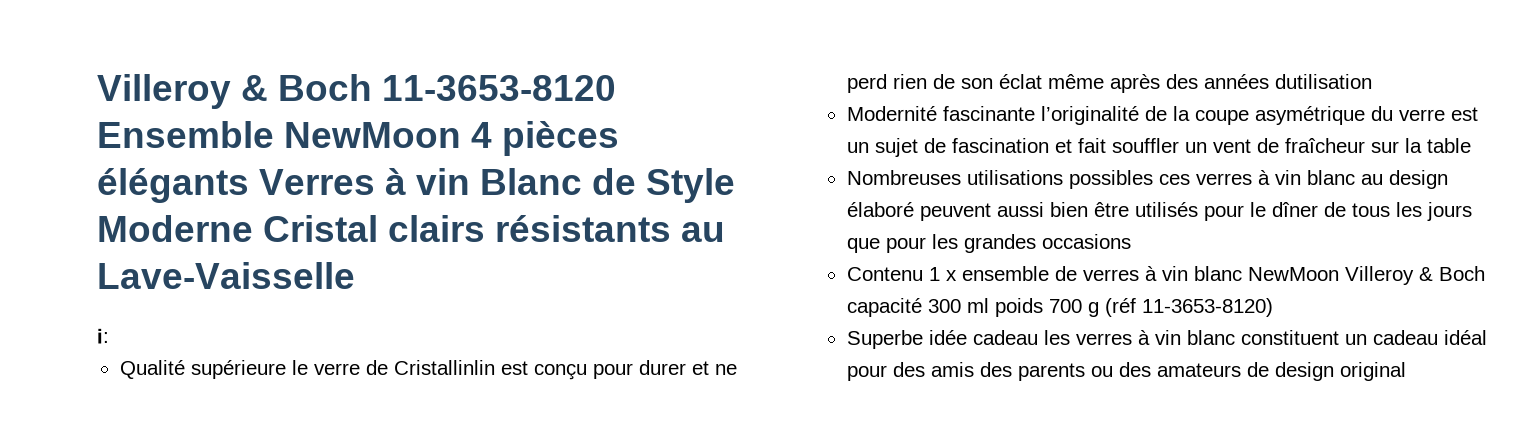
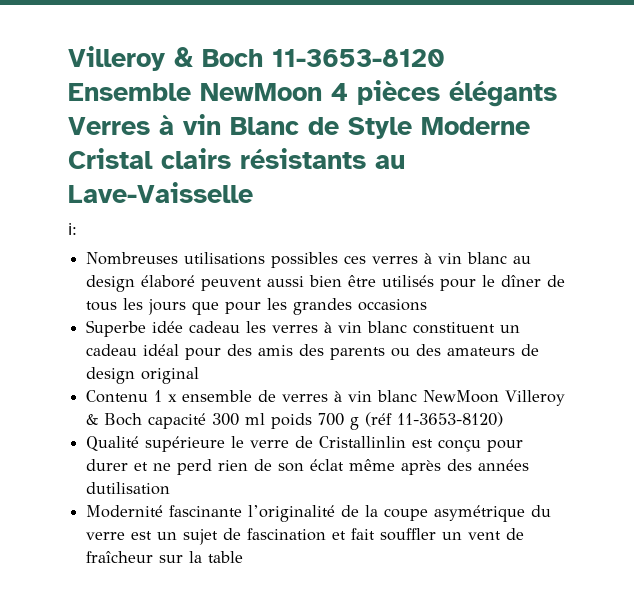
(109, 336) none -> [86,252,532,268] [86,275,566,292] [86,298,428,315] [86,320,521,337] [86,344,540,360] [86,367,200,384] [86,390,566,406] [86,412,504,430] // Nombreuses utilisations possibles ces verres à vin blanc au design élaboré peuvent aussi bien être utilisés pour le dîner de tous les jours que pour les grandes occasions // Superbe idée cadeau les verres à vin blanc constituent un cadeau idéal pour des amis des parents ou des amateurs de design original // Contenu 1 x ensemble de verres à vin blanc NewMoon Villeroy & Boch capacité 300 ml poids 700 g (réf 11-3653-8120)
[846,170,1448,189] [846,202,1472,221] [846,234,1131,253] [846,266,1485,285] [846,298,1273,317] [846,330,1487,349] [846,362,1406,381] // Nombreuses utilisations possibles ces verres à vin blanc au design élaboré peuvent aussi bien être utilisés pour le dîner de tous les jours que pour les grandes occasions // Contenu 1 x ensemble de verres à vin blanc NewMoon Villeroy & Boch capacité 300 ml poids 700 g (réf 11-3653-8120) // Superbe idée cadeau les verres à vin blanc constituent un cadeau idéal pour des amis des parents ou des amateurs de design original -> (244, 557) none

